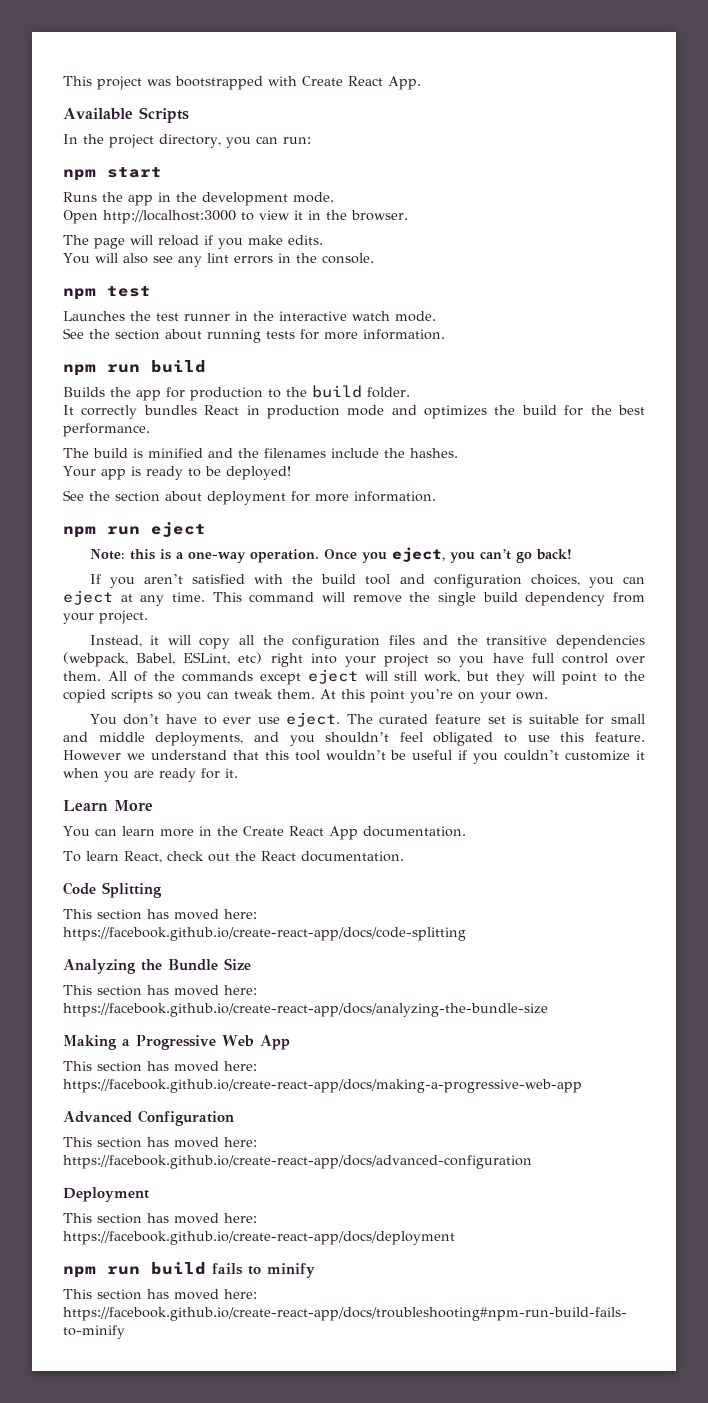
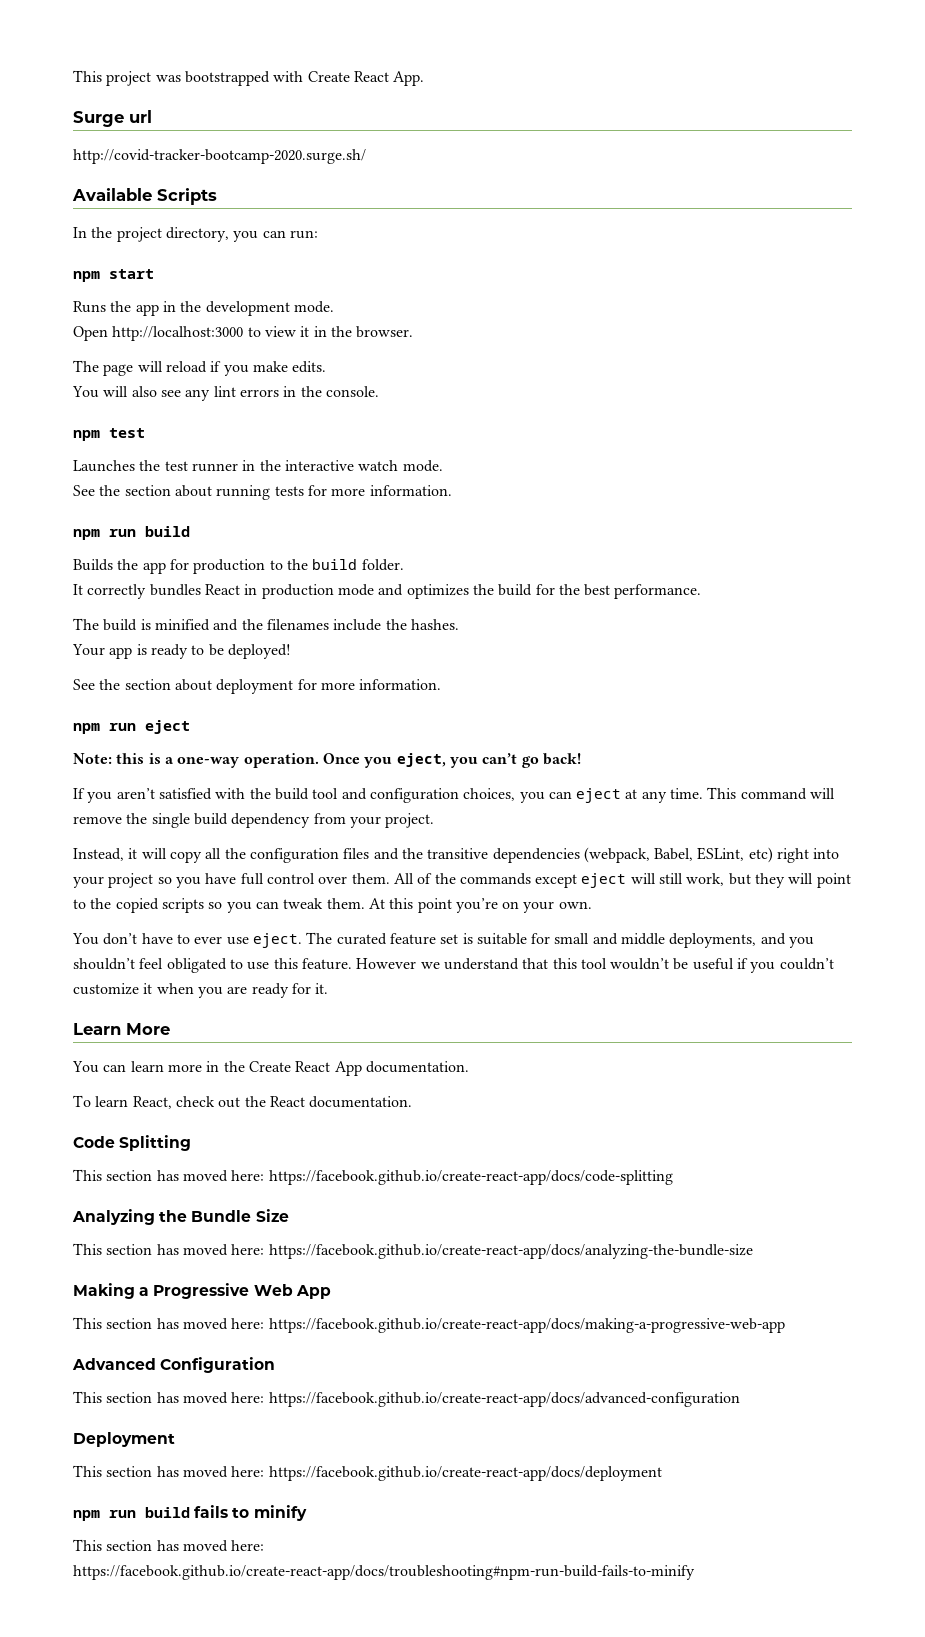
(421, 83) none -> [73,110,152,127] [73,149,366,164] // Surge url // http://covid-tracker-bootcamp-2020.surge.sh/

